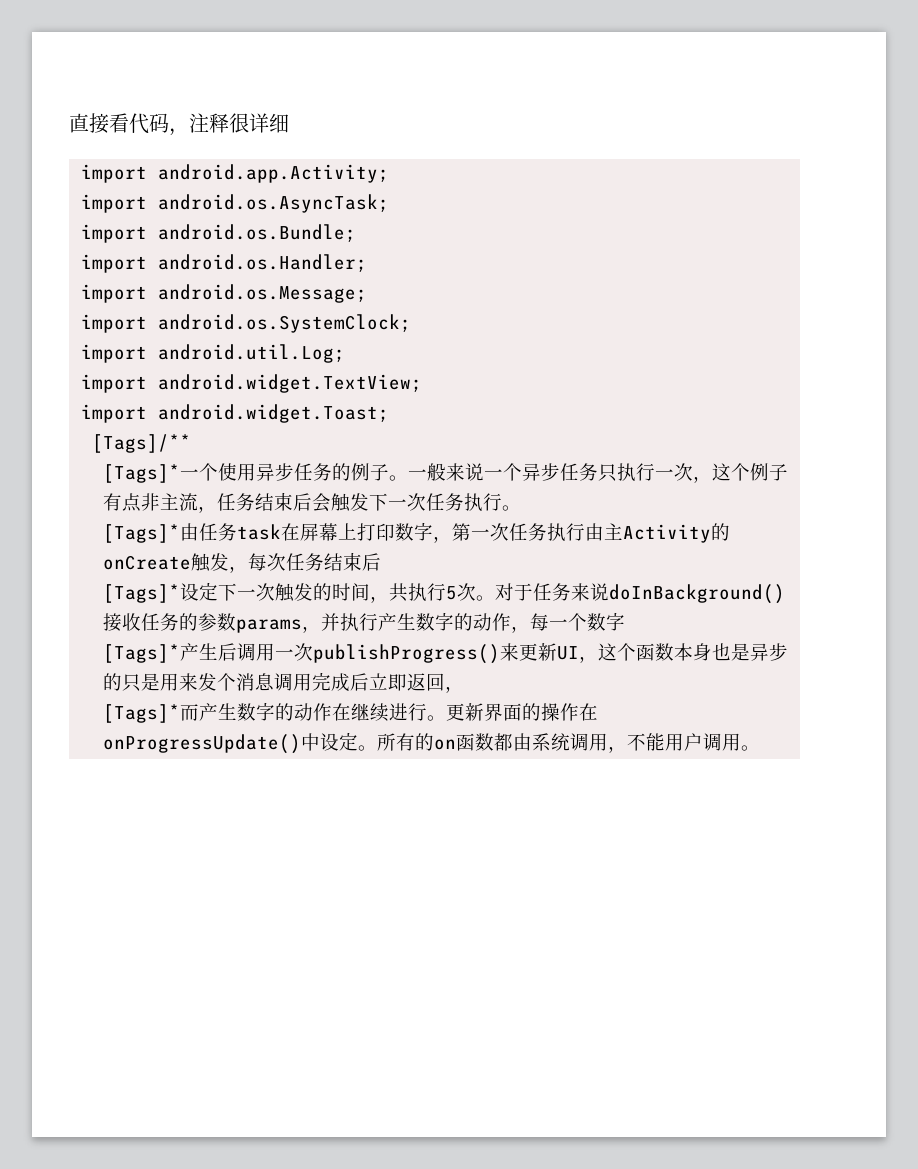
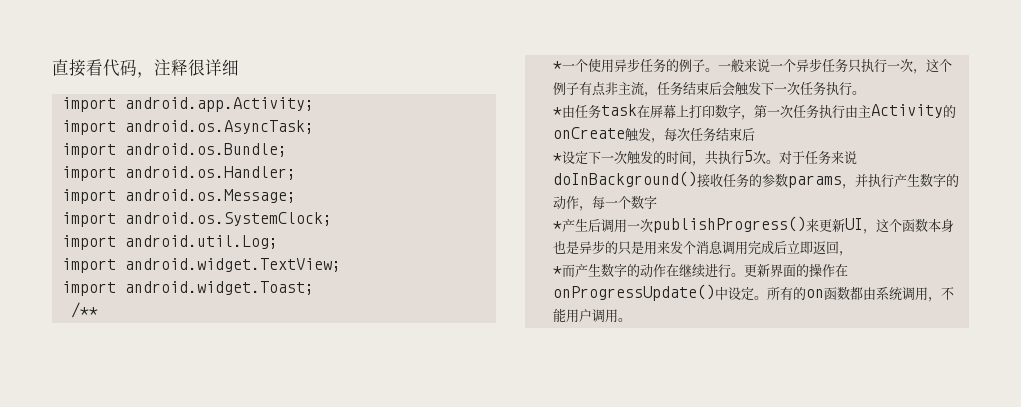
[92,434,191,453] [103,464,180,483] [Tags]/** // [Tags]* -> [70,302,98,318] [552,61,562,70] /** // *
[103,524,180,543] [Tags]* -> [552,107,562,116] *
[103,584,180,603] [Tags]* -> [552,153,562,162] *
[103,644,180,663] [Tags]* -> [552,221,562,230] *
[103,704,180,723] [Tags]* -> [552,266,562,275] *

